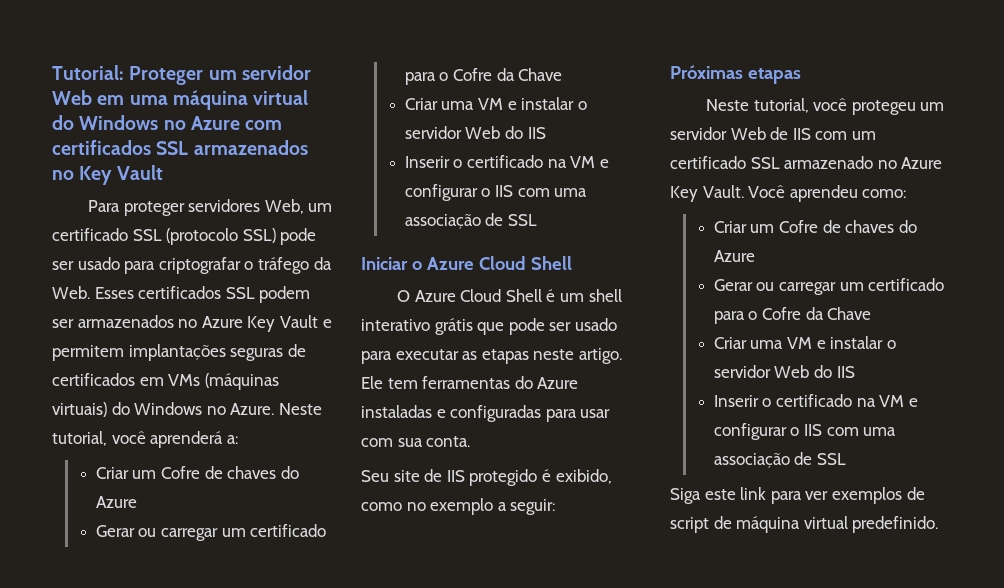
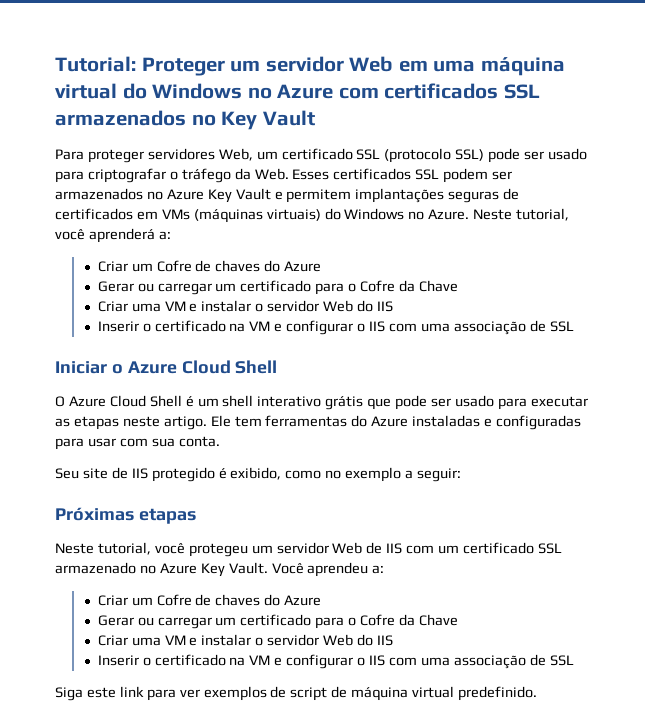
[862,189,907,198] como: -> [372,565,385,574] a:

